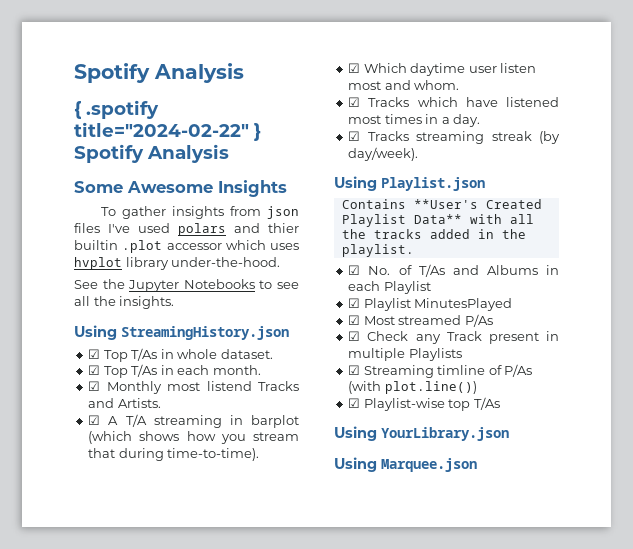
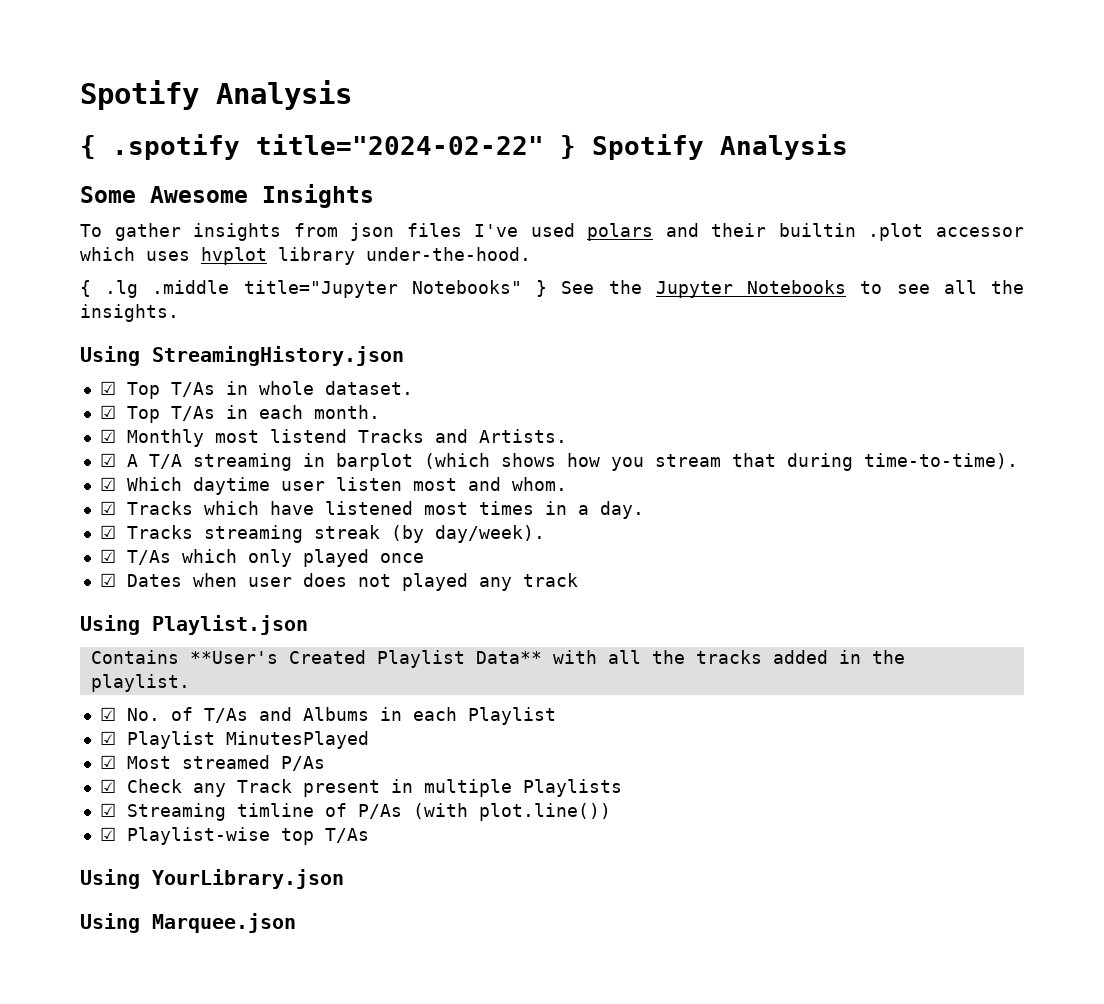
[268,223,299,233] thier -> [711,223,767,237] their
(281, 262) none -> [80,280,548,298] { .lg .middle title="Jupyter Notebooks" }
(419, 154) none -> [99,549,424,567] [99,573,578,591] // ☑ T/As which only played once // ☑ Dates when user does not played any track

